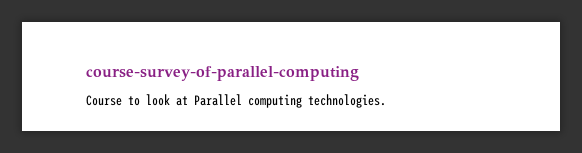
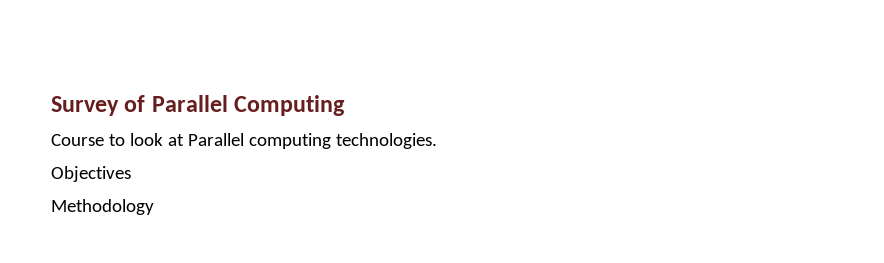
[86,66,359,81] course-survey-of-parallel-computing -> [51,95,346,116] Survey of Parallel Computing
(386, 101) none -> [51,166,131,182] [51,199,154,215] // Objectives // Methodology

